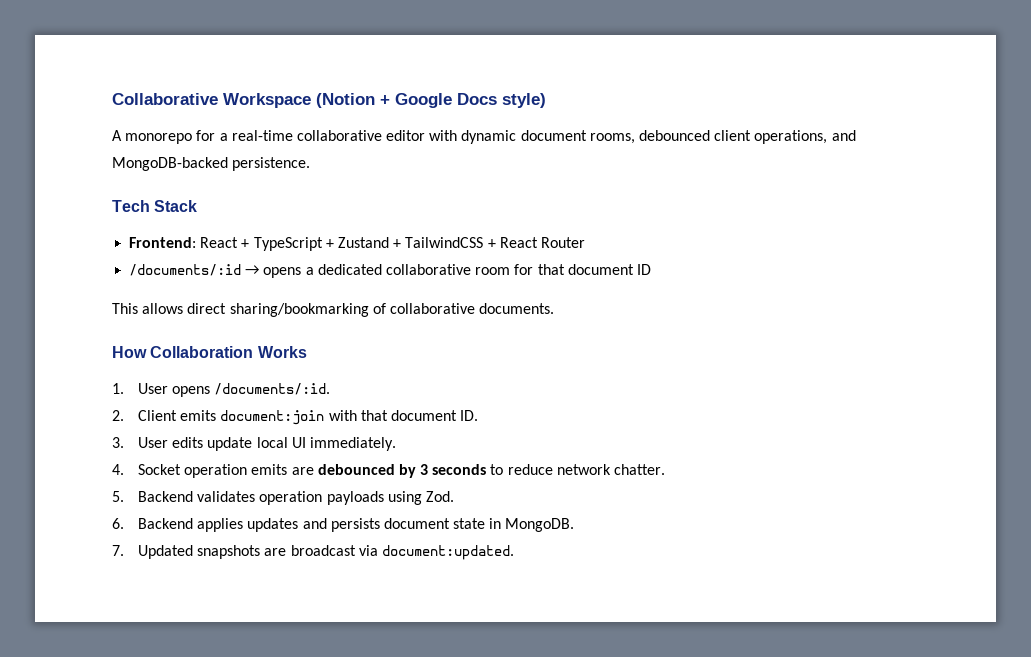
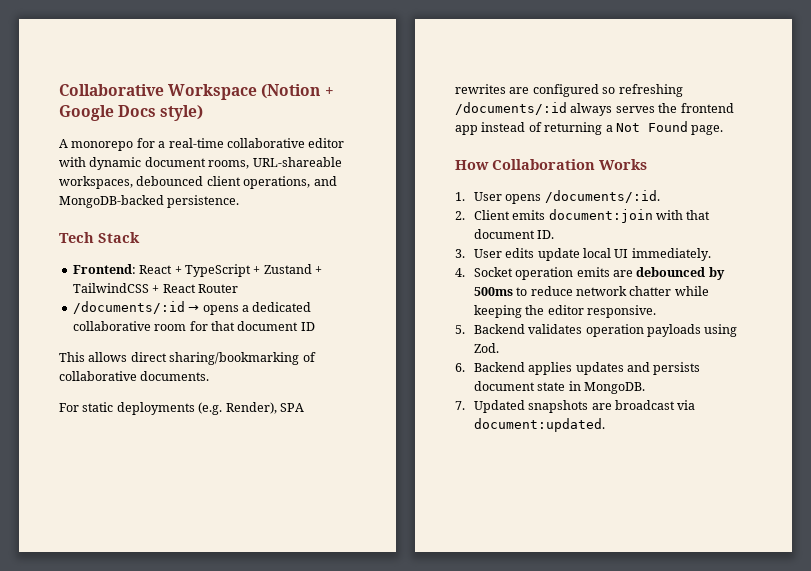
(635, 138) none -> [252,157,342,167] [59,176,133,189] URL-shareable workspaces,
(555, 308) none -> [59,402,304,415] [455,84,683,97] [455,102,734,116] [455,121,724,135] // For static deployments (e.g. Render), SPA rewrites are configured so refreshing /documents/:id always serves the frontend app instead of returning a Not Found page.
[420,464,487,475] 3 seconds -> [473,287,513,296] 500ms
[613,464,665,475] chatter. -> [629,286,709,296] [473,305,657,318] chatter while keeping the editor responsive.

